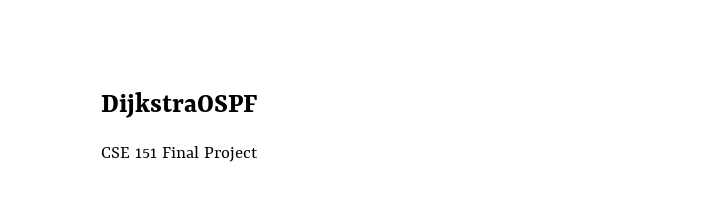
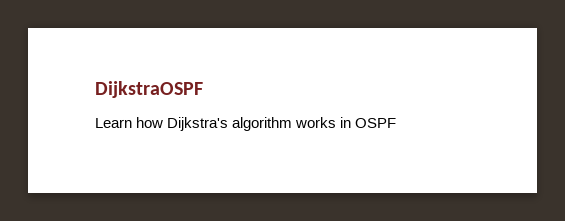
[101,146,258,162] CSE 151 Final Project -> [95,117,397,131] Learn how Dijkstra's algorithm works in OSPF

